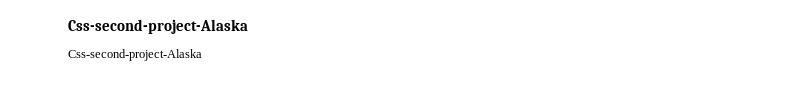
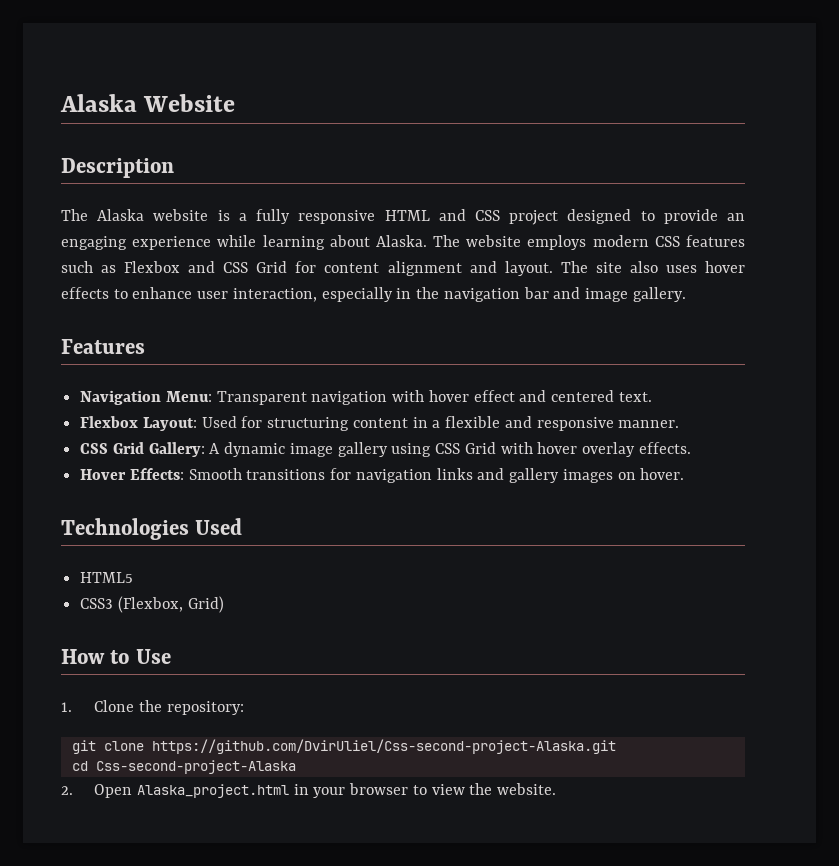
[68,19,248,34] [68,49,202,61] Css-second-project-Alaska // Css-second-project-Alaska -> [60,94,236,112] [61,158,174,178] [61,209,745,225] [61,235,745,250] [61,261,746,276] [61,287,686,302] [61,339,145,354] [80,390,652,405] [80,416,680,431] [80,442,691,457] [80,468,685,483] [61,518,243,540] [80,572,134,583] [80,596,224,613] [61,649,171,664] [61,700,244,715] [71,739,616,754] [71,760,296,774] [61,783,557,798] Alaska Website // Description // The Alaska website is a fully responsive HTML and CSS project designed to provide an engaging experience while learning about Alaska. The website employs modern CSS features such as Flexbox and CSS Grid for content alignment and layout. The site also uses hover effects to enhance user interaction, especially in the navigation bar and image gallery. // Features // Navigation Menu: Transparent navigation with hover effect and centered text. // Flexbox Layout: Used for structuring content in a flexible and responsive manner. // CSS Grid Gallery: A dynamic image gallery using CSS Grid with hover overlay effects. // Hover Effects: Smooth transitions for navigation links and gallery images on hover. // Technologies Used // HTML5 // CSS3 (Flexbox, Grid) // How to Use // 1. Clone the repository: // git clone https://github.com/DvirUliel/Css-second-project-Alaska.git // cd Css-second-project-Alaska // 2. Open Alaska_project.html in your browser to view the website.

